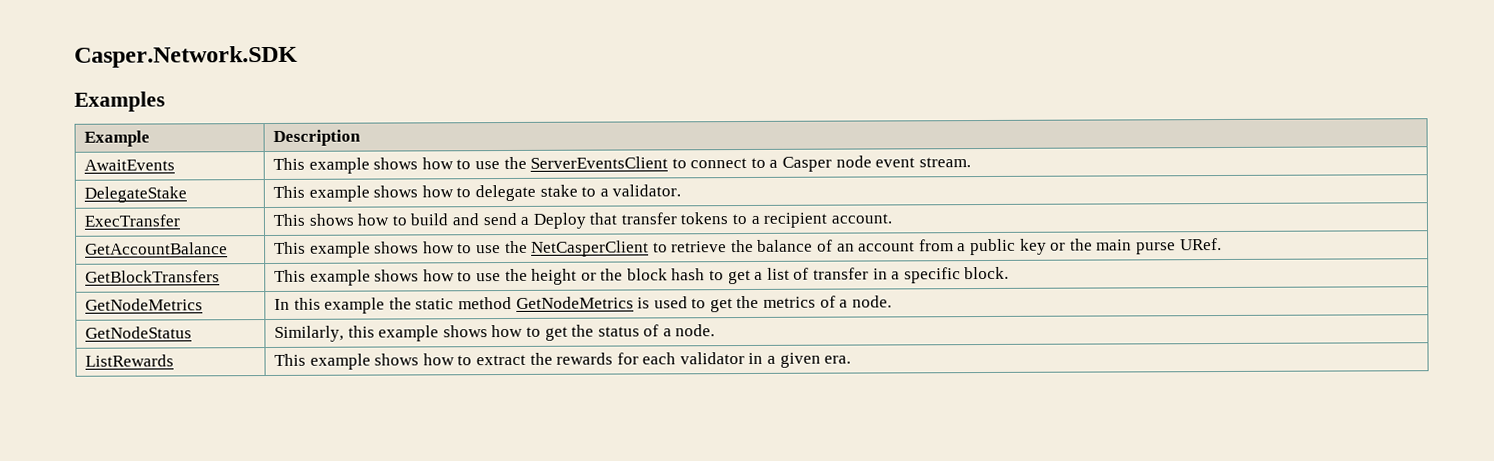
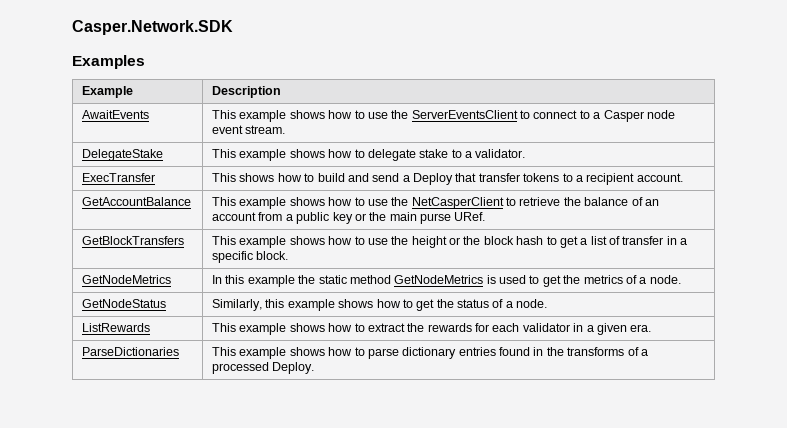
(852, 359) none -> [82,347,180,356] [212,347,648,359] [212,362,315,374] // ParseDictionaries | This example shows how to parse dictionary entries found in the transforms of a processed Deploy.

